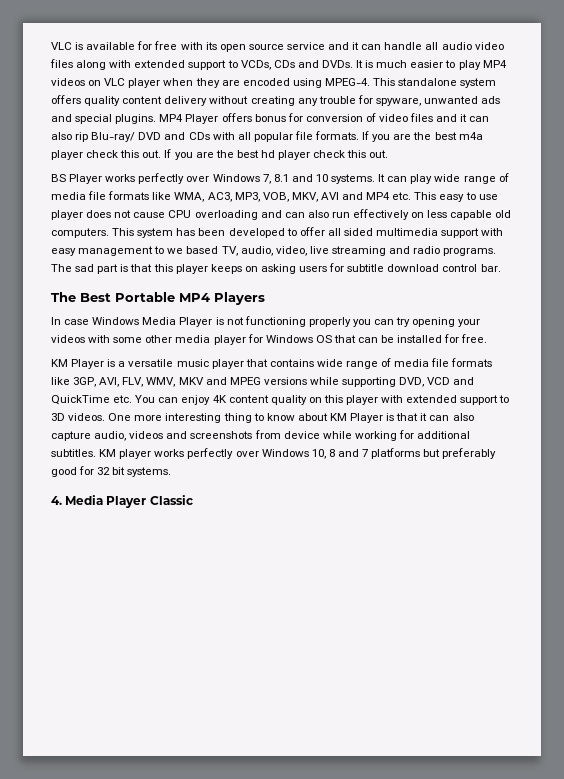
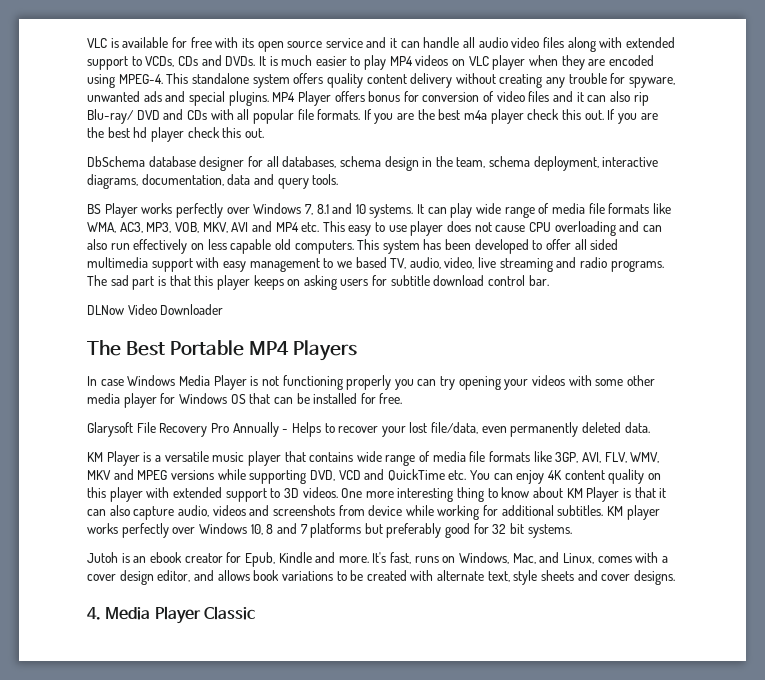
(389, 154) none -> [87,156,659,171] [87,174,339,189] // DbSchema database designer for all databases, schema design in the team, schema deployment, interactive diagrams, documentation, data and query tools.
(501, 268) none -> [87,304,224,315] // DLNow Video Downloader
(488, 338) none -> [87,422,650,437] // Glarysoft File Recovery Pro Annually - Helps to recover your lost file/data, even permanently deleted data.
(172, 472) none -> [87,552,668,567] [87,570,675,585] // Jutoh is an ebook creator for Epub, Kindle and more. It's fast, runs on Windows, Mac, and Linux, comes with a cover design editor, and allows book variations to be created with alternate text, style sheets and cover designs.

